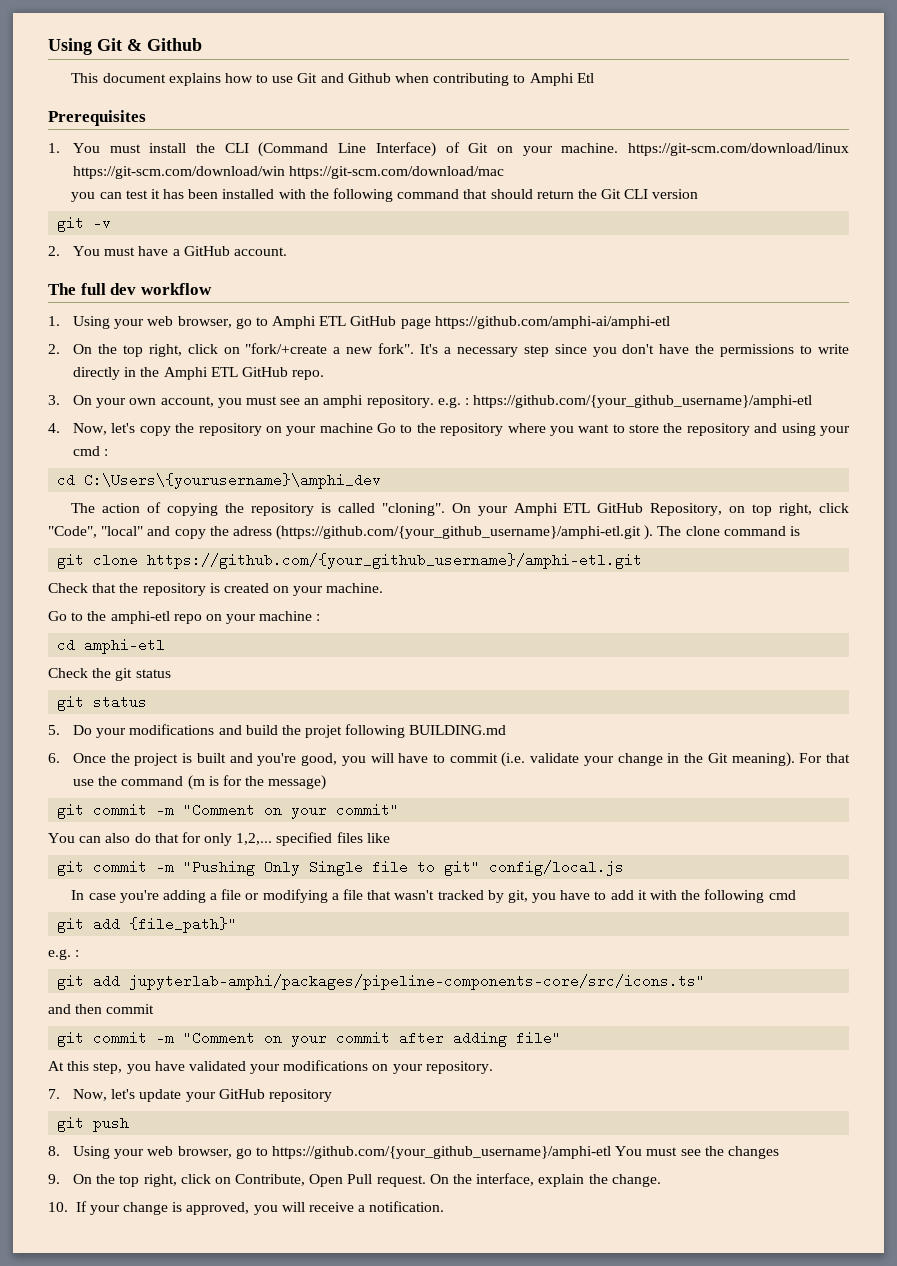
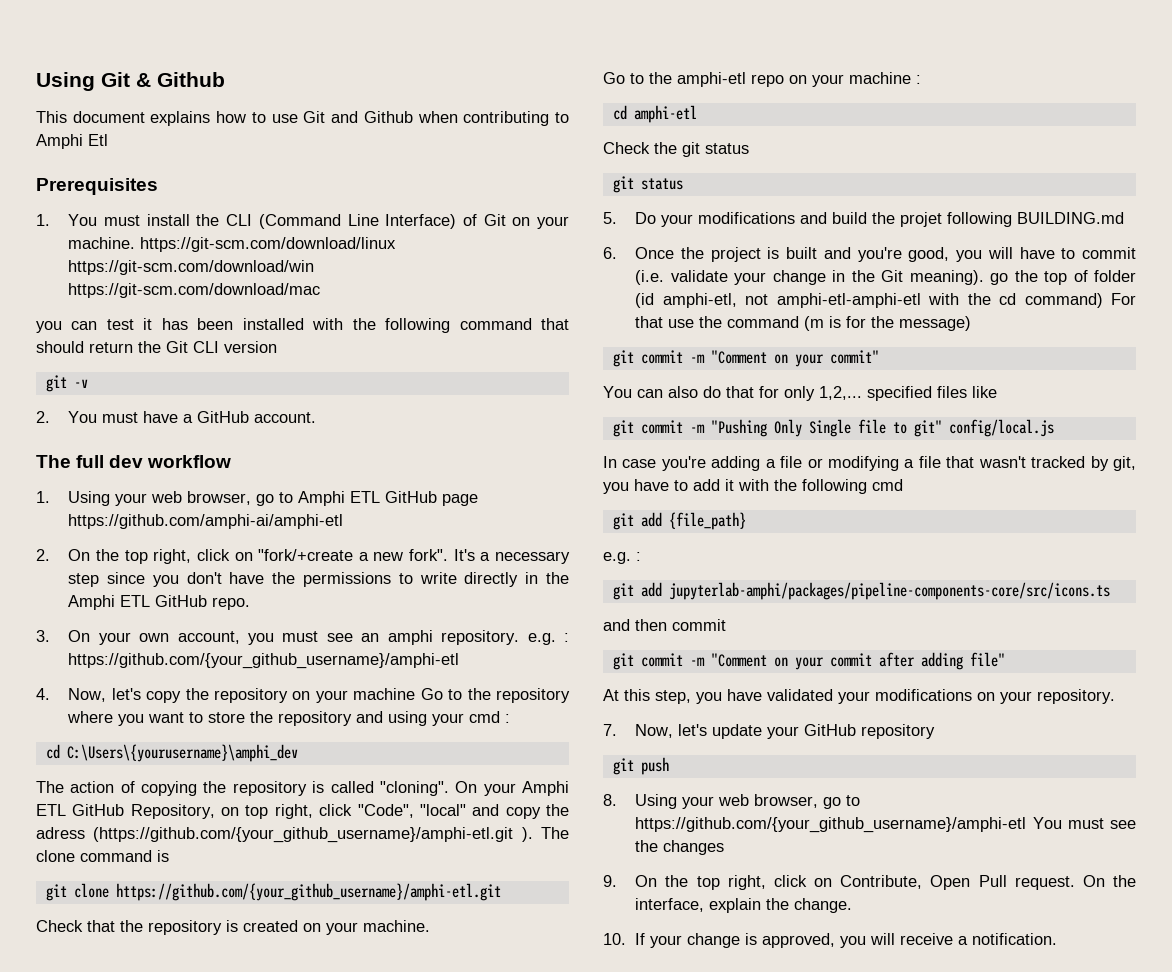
(795, 759) none -> [990,270,1136,285] [635,293,1103,308] go the top of folder (id amphi-etl, not amphi-etl-amphi-etl with the cd command)
[129,917,238,933] {file_path}" -> [668,512,746,530] {file_path}
[129,974,706,990] jupyterlab-amphi/packages/pipeline-components-core/src/icons.ts" -> [668,582,1110,600] jupyterlab-amphi/packages/pipeline-components-core/src/icons.ts

